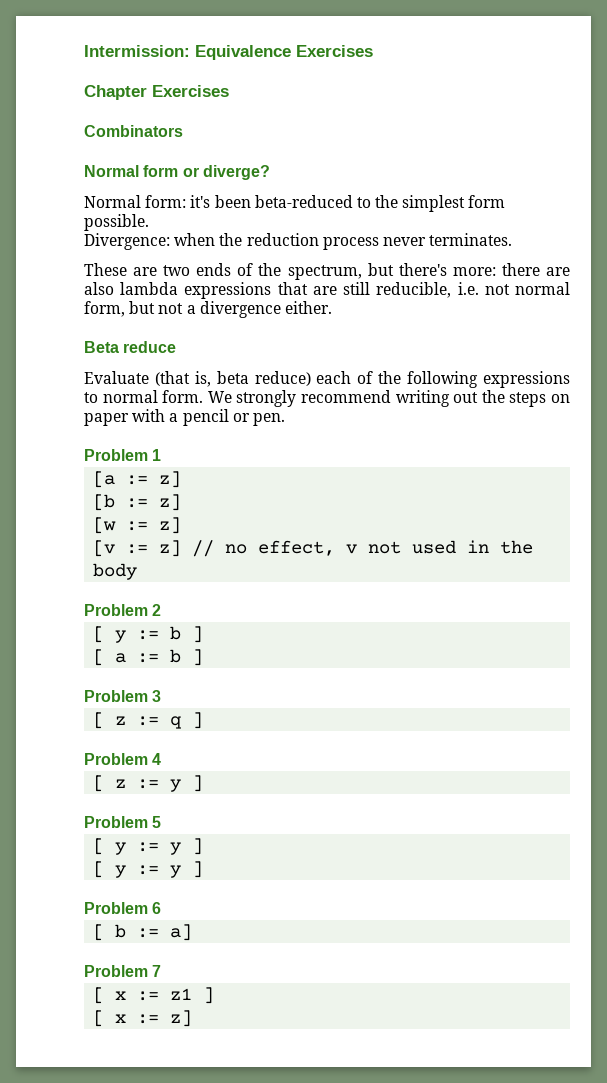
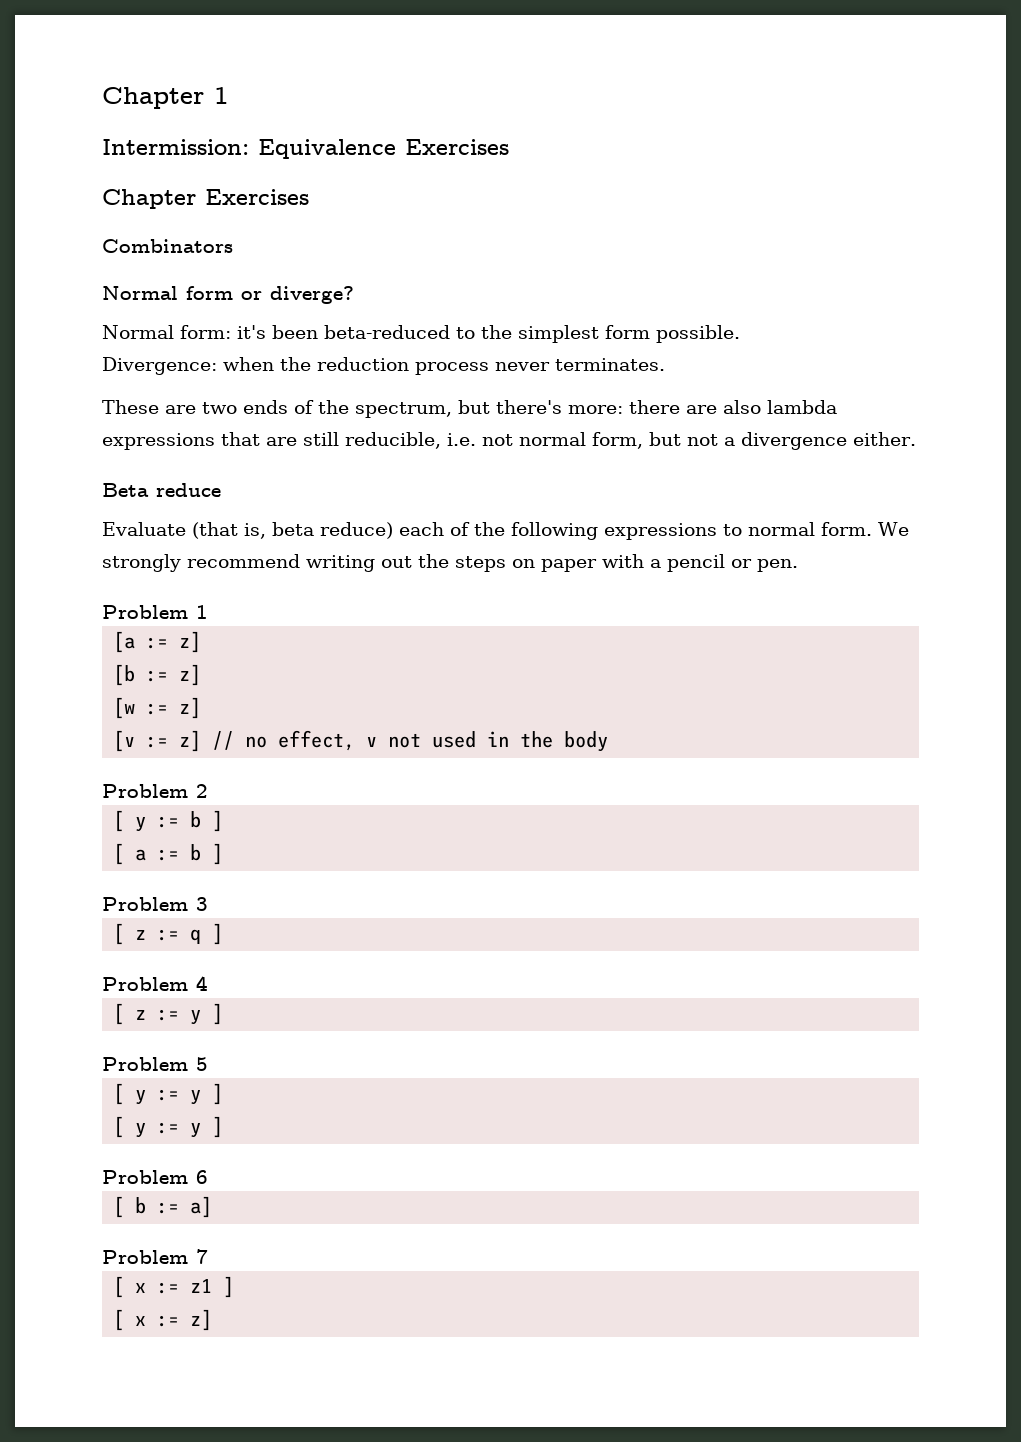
(84, 51) none -> [102,87,228,109] Chapter 1 //

